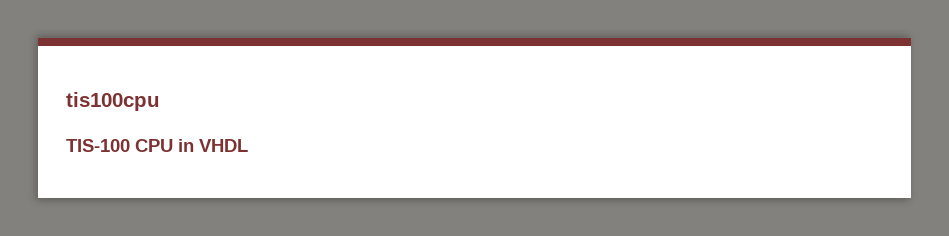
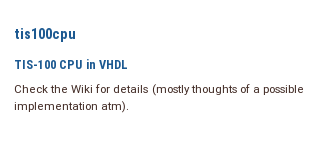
(248, 145) none -> [14,84,304,96] [14,101,130,113] // Check the Wiki for details (mostly thoughts of a possible implementation atm).

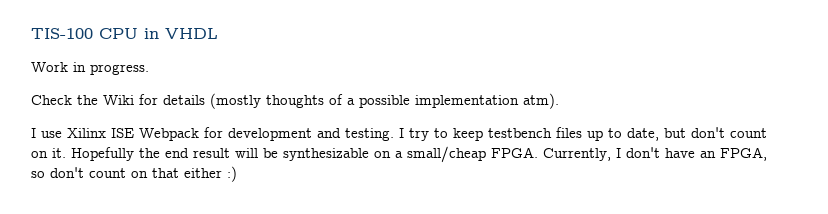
[14,28,76,42] tis100cpu // -> (31, 33) none
(129, 64) none -> [31,62,149,75] // Work in progress.
(130, 107) none -> [31,127,767,141] [31,146,767,163] [31,166,237,182] // I use Xilinx ISE Webpack for development and testing. I try to keep testbench files up to date, but don't count on it. Hopefully the end result will be synthesizable on a small/cheap FPGA. Currently, I don't have an FPGA, so don't count on that either :)

